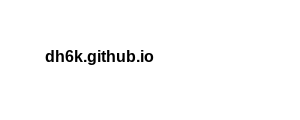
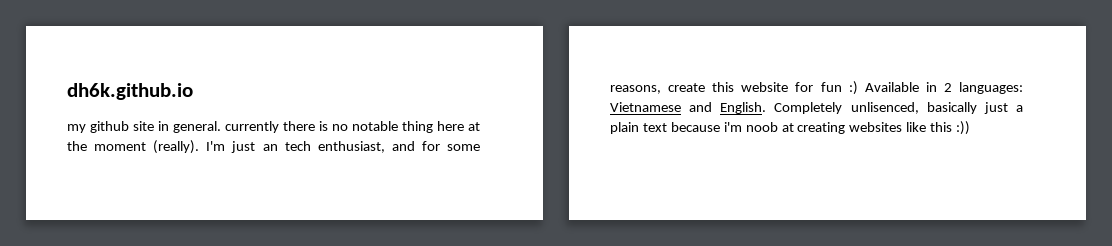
(154, 57) none -> [67,121,480,133] [67,140,480,154] [610,81,1023,95] [610,102,1023,114] [610,121,971,135] // my github site in general. currently there is no notable thing here at the moment (really). I'm just an tech enthusiast, and for some reasons, create this website for fun :) Available in 2 languages: Vietnamese and English. Completely unlisenced, basically just a plain text because i'm noob at creating websites like this :))

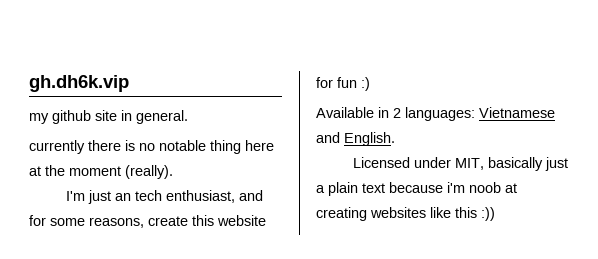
[67,83,193,100] dh6k.github.io -> [29,75,129,92] gh.dh6k.vip
(221, 127) none -> (188, 117) //
(200, 147) none -> (173, 172) //
(858, 88) none -> (370, 84) //
[774,102,919,114] Completely unlisenced, -> [352,157,484,170] // Licensed under MIT,

